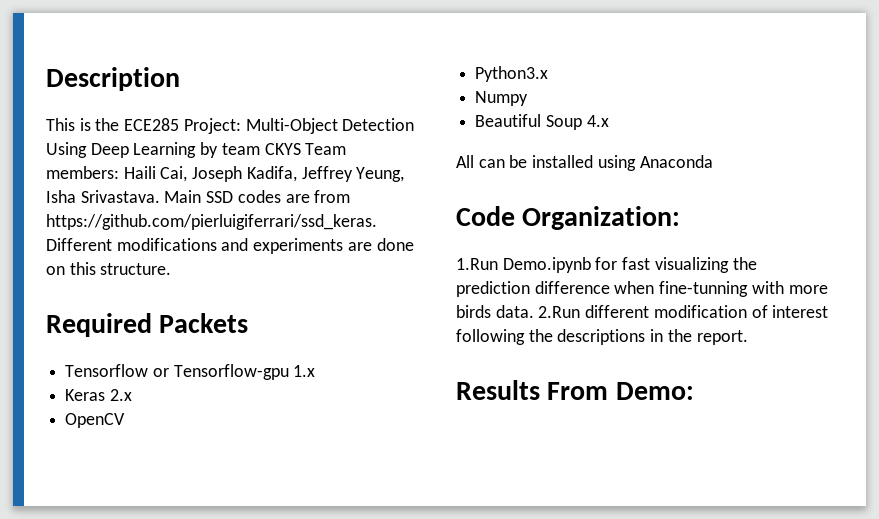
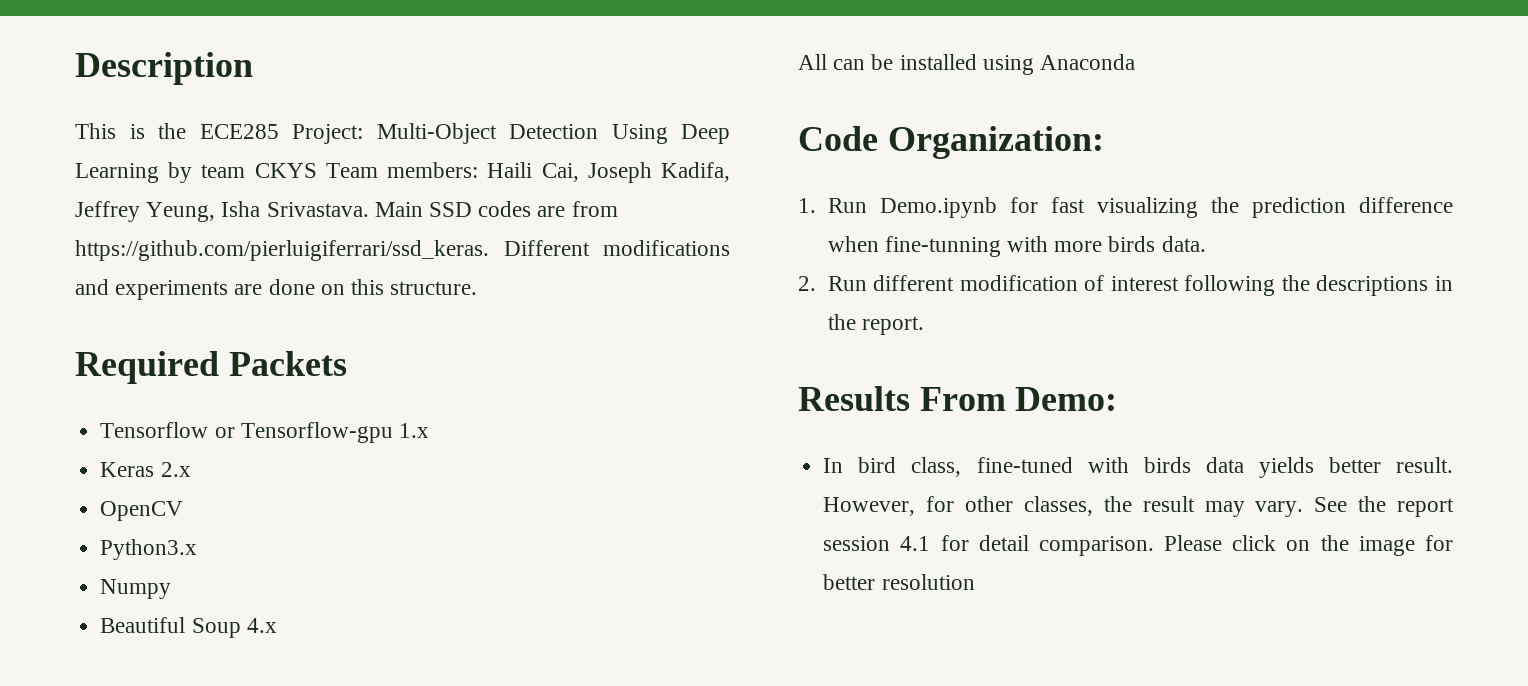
[456,258,498,270] 1.Run -> [798,198,867,213] 1. Run
[538,306,581,318] 2.Run -> [798,276,867,291] // 2. Run
(694, 391) none -> [823,457,1453,478] [823,496,1454,517] [823,535,1453,556] [823,574,975,590] // In bird class, fine-tuned with birds data yields better result. However, for other classes, the result may vary. See the report session 4.1 for detail comparison. Please click on the image for better resolution

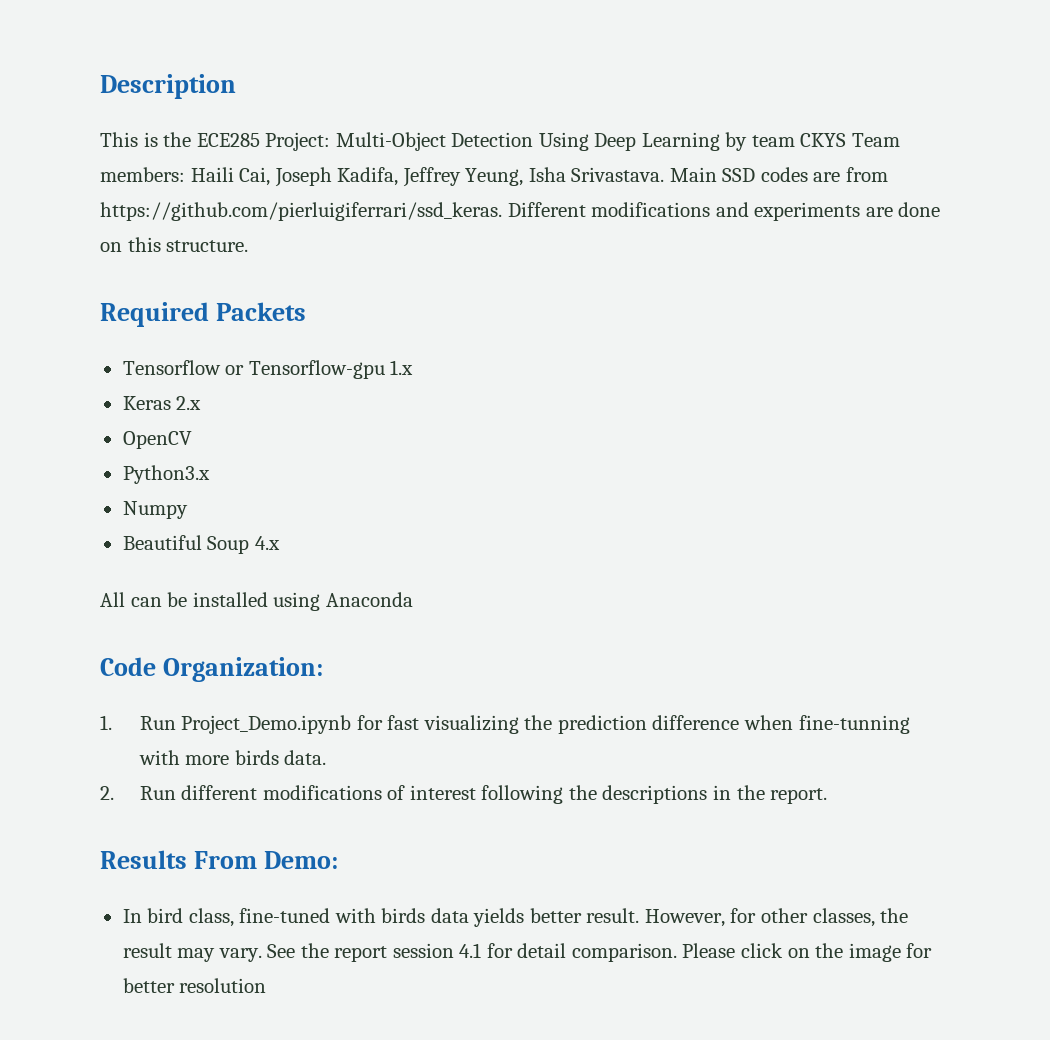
[879,197,997,218] Demo.ipynb -> [181,715,352,734] Project_Demo.ipynb
[959,275,1078,291] modification -> [262,785,382,800] modifications

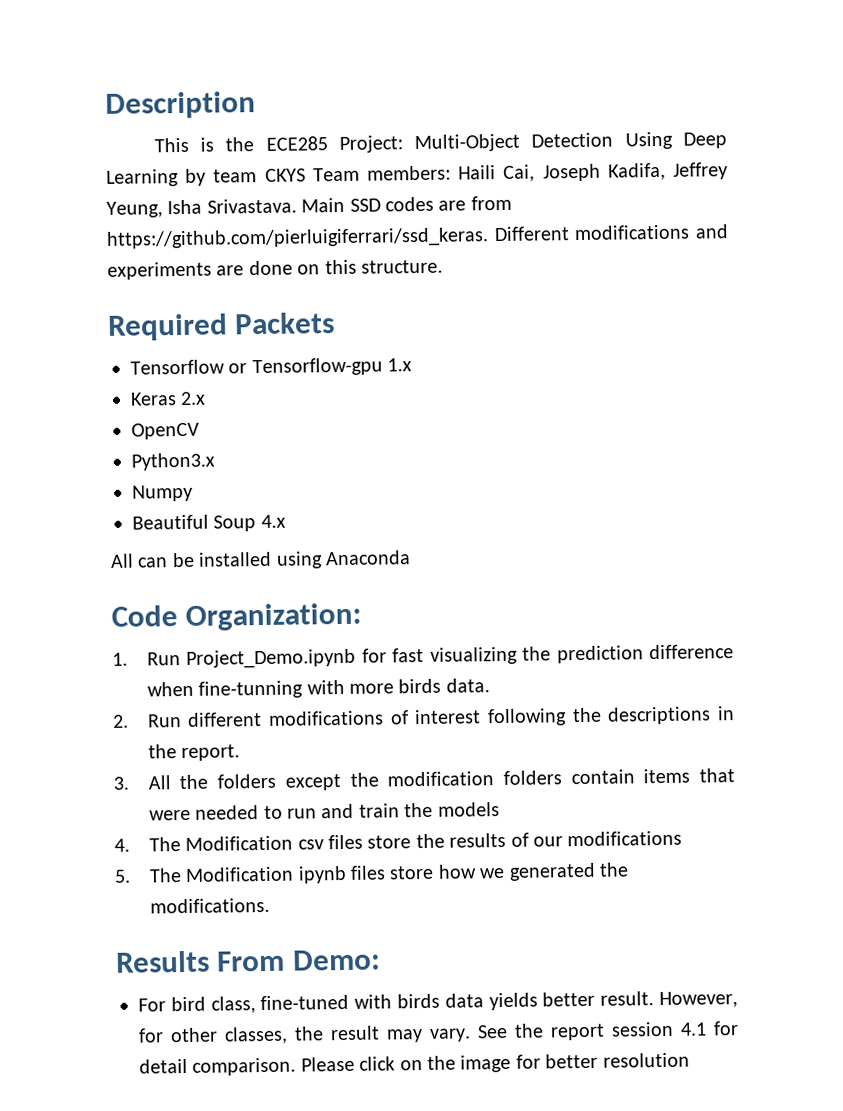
(828, 796) none -> [113,768,735,791] [148,802,500,821] [114,830,683,852] [114,862,629,884] [149,897,270,914] // 3. All the folders except the modification folders contain items that were needed to run and train the models // 4. The Modification csv files store the results of our modifications // 5. The Modification ipynb files store how we generated the modifications.
[122,909,142,923] In -> [138,998,166,1012] For

